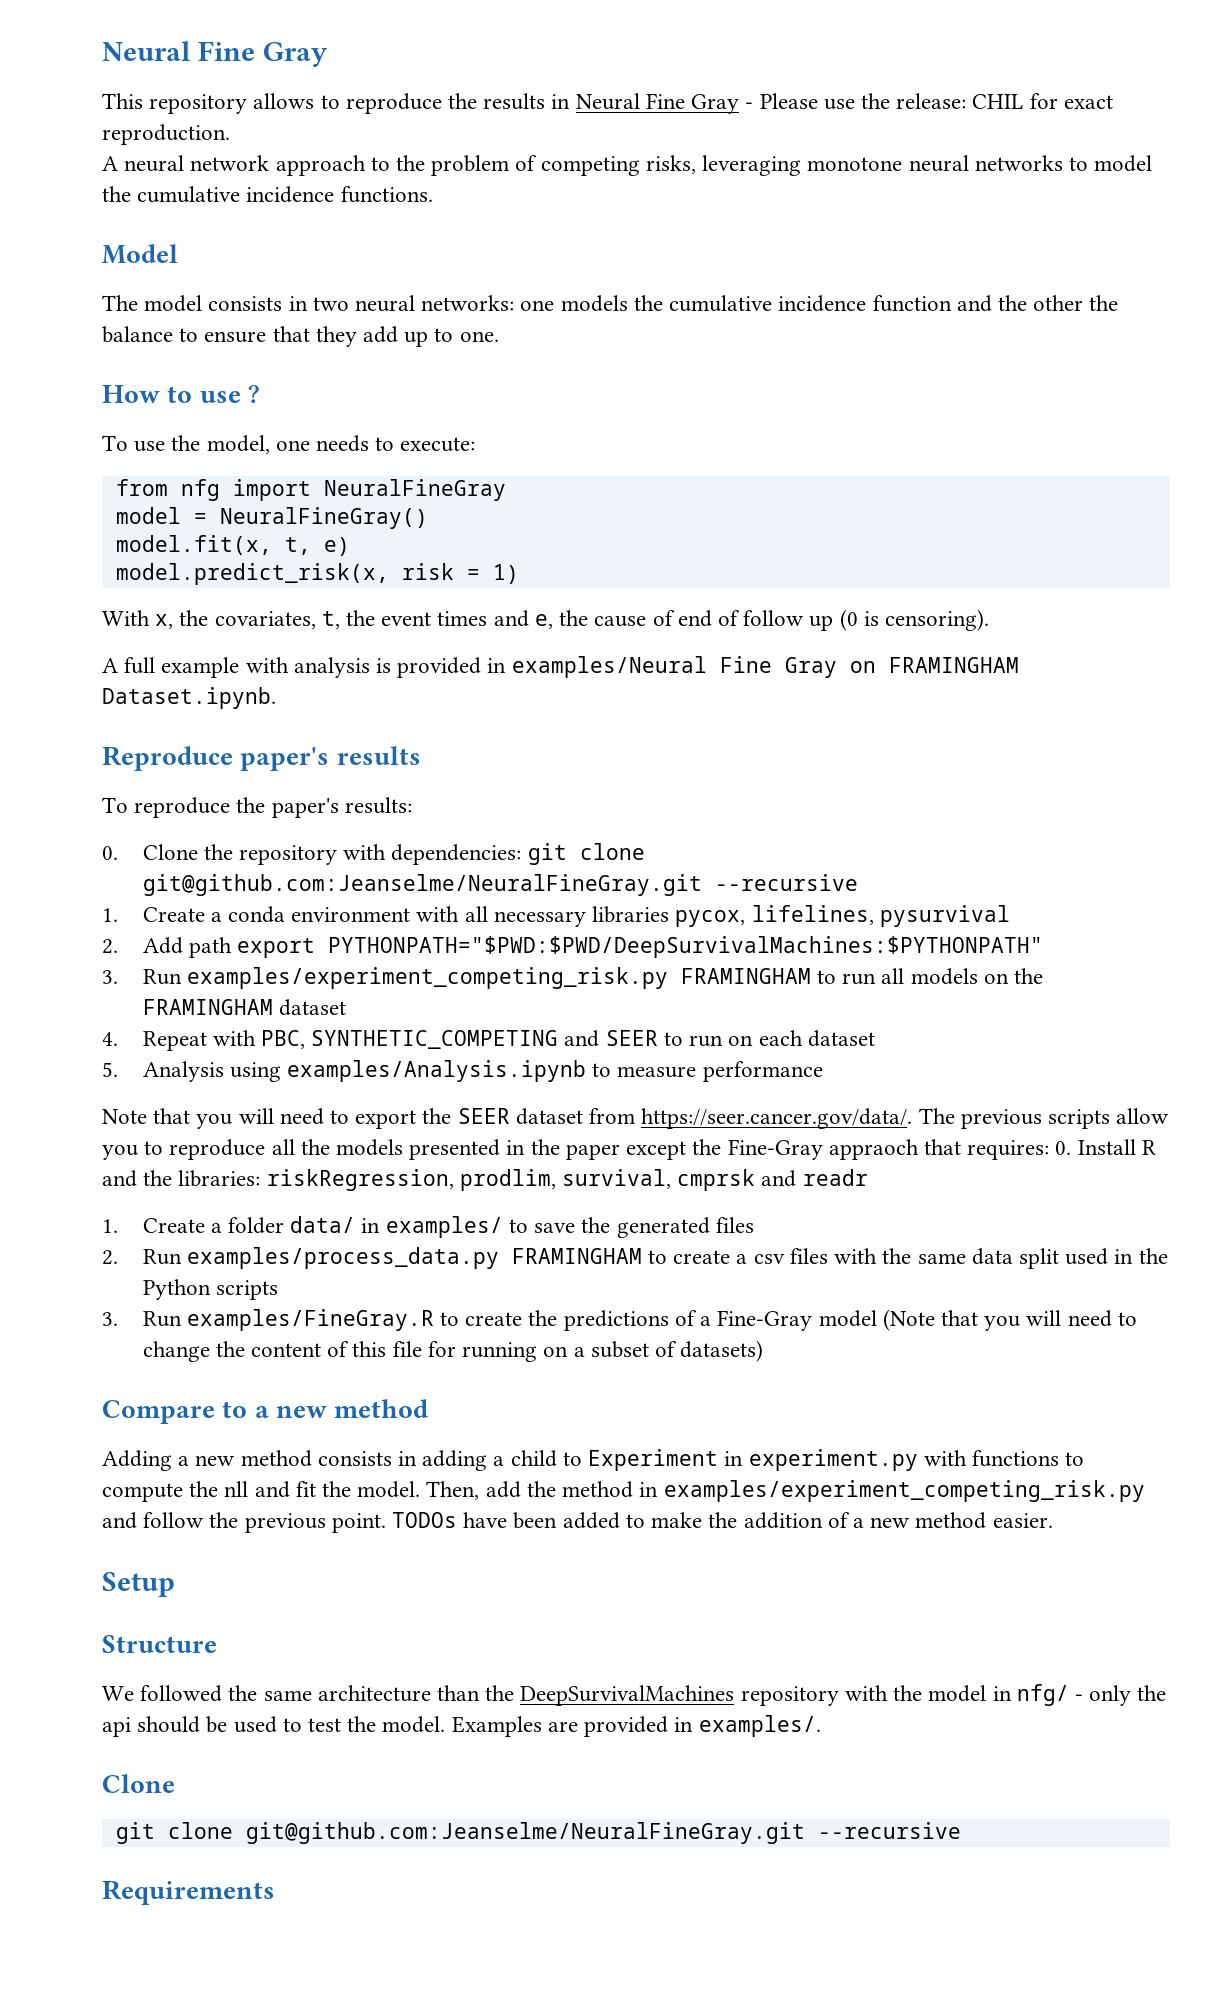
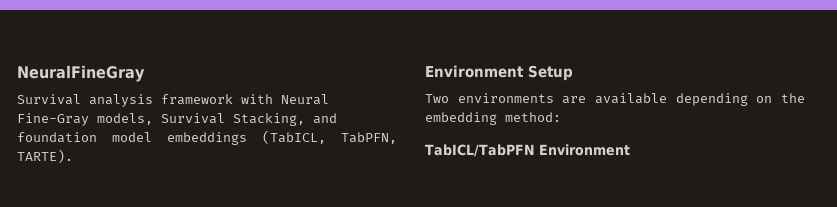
[102,41,328,67] [102,93,1113,114] [102,124,230,145] [102,155,1153,176] [102,186,433,203] [102,244,178,264] [102,295,1119,312] [102,326,499,347] [102,385,260,403] [102,435,476,454] [115,479,506,501] [115,507,428,529] [115,535,350,556] [115,563,519,585] [102,609,989,631] [102,656,1019,678] [102,687,276,709] [102,746,421,771] [102,797,412,818] [102,843,645,865] [142,874,858,896] [102,905,1010,927] [102,936,1044,958] [102,967,1044,989] [142,999,346,1016] [102,1030,875,1051] [102,1060,823,1082] [102,1108,1170,1129] [102,1139,1156,1160] [102,1169,868,1191] [102,1216,754,1238] [102,1247,1168,1269] [142,1279,278,1300] [102,1309,1137,1331] [142,1340,764,1362] [102,1399,429,1424] [102,1449,1085,1471] [102,1480,1145,1502] [102,1512,1053,1533] [102,1572,175,1597] [102,1635,217,1653] [102,1684,1167,1706] [102,1715,821,1737] [102,1774,175,1793] [115,1822,961,1844] [102,1880,275,1905] Neural Fine Gray // This repository allows to reproduce the results in Neural Fine Gray - Please use the release: CHIL for exact reproduction. // A neural network approach to the problem of competing risks, leveraging monotone neural networks to model the cumulative incidence functions. // Model // The model consists in two neural networks: one models the cumulative incidence function and the other the balance to ensure that they add up to one. // How to use ? // To use the model, one needs to execute: // from nfg import NeuralFineGray // model = NeuralFineGray() // model.fit(x, t, e) // model.predict_risk(x, risk = 1) // With x, the covariates, t, the event times and e, the cause of end of follow up (0 is censoring). // A full example with analysis is provided in examples/Neural Fine Gray on FRAMINGHAM Dataset.ipynb. // Reproduce paper's results // To reproduce the paper's results: // 0. Clone the repository with dependencies: git clone git@github.com:Jeanselme/NeuralFineGray.git --recursive // 1. Create a conda environment with all necessary libraries pycox, lifelines, pysurvival // 2. Add path export PYTHONPATH="$PWD:$PWD/DeepSurvivalMachines:$PYTHONPATH" // 3. Run examples/experiment_competing_risk.py FRAMINGHAM to run all models on the FRAMINGHAM dataset // 4. Repeat with PBC, SYNTHETIC_COMPETING and SEER to run on each dataset // 5. Analysis using examples/Analysis.ipynb to measure performance // Note that you will need to export the SEER dataset from https://seer.cancer.gov/data/. The previous scripts allow you to reproduce all the models presented in the paper except the Fine-Gray appraoch that requires: 0. Install R and the libraries: riskRegression, prodlim, survival, cmprsk and readr // 1. Create a folder data/ in examples/ to save the generated files // 2. Run examples/process_data.py FRAMINGHAM to create a csv files with the same data split used in the Python scripts // 3. Run examples/FineGray.R to create the predictions of a Fine-Gray model (Note that you will need to change the content of this file for running on a subset of datasets) // Compare to a new method // Adding a new method consists in adding a child to Experiment in experiment.py with functions to compute the nll and fit the model. Then, add the method in examples/experiment_competing_risk.py and follow the previous point. TODOs have been added to make the addition of a new method easier. // Setup // Structure // We followed the same architecture than the DeepSurvivalMachines repository with the model in nfg/ - only the api should be used to test the model. Examples are provided in examples/. // Clone // git clone git@github.com:Jeanselme/NeuralFineGray.git --recursive // Requirements -> [17,65,145,82] [17,94,329,107] [17,113,337,126] [17,130,397,145] [17,149,73,163] [425,65,573,81] [425,93,805,106] [425,112,561,125] [425,144,630,157] NeuralFineGray // Survival analysis framework with Neural Fine-Gray models, Survival Stacking, and foundation model embeddings (TabICL, TabPFN, TARTE). // Environment Setup // Two environments are available depending on the embedding method: // TabICL/TabPFN Environment

